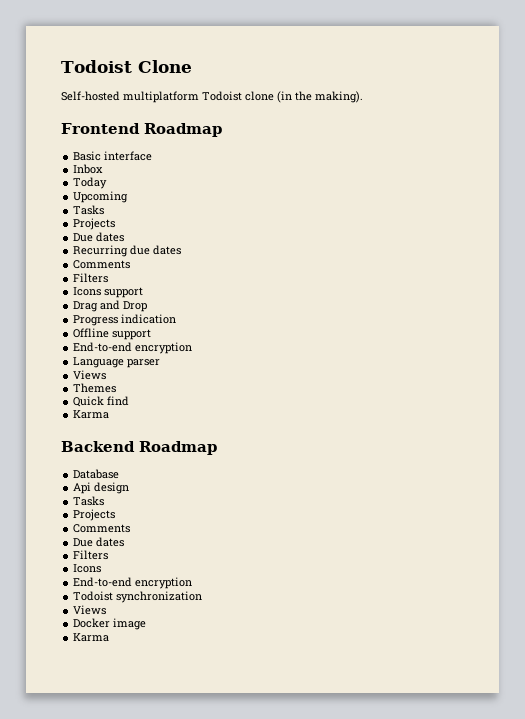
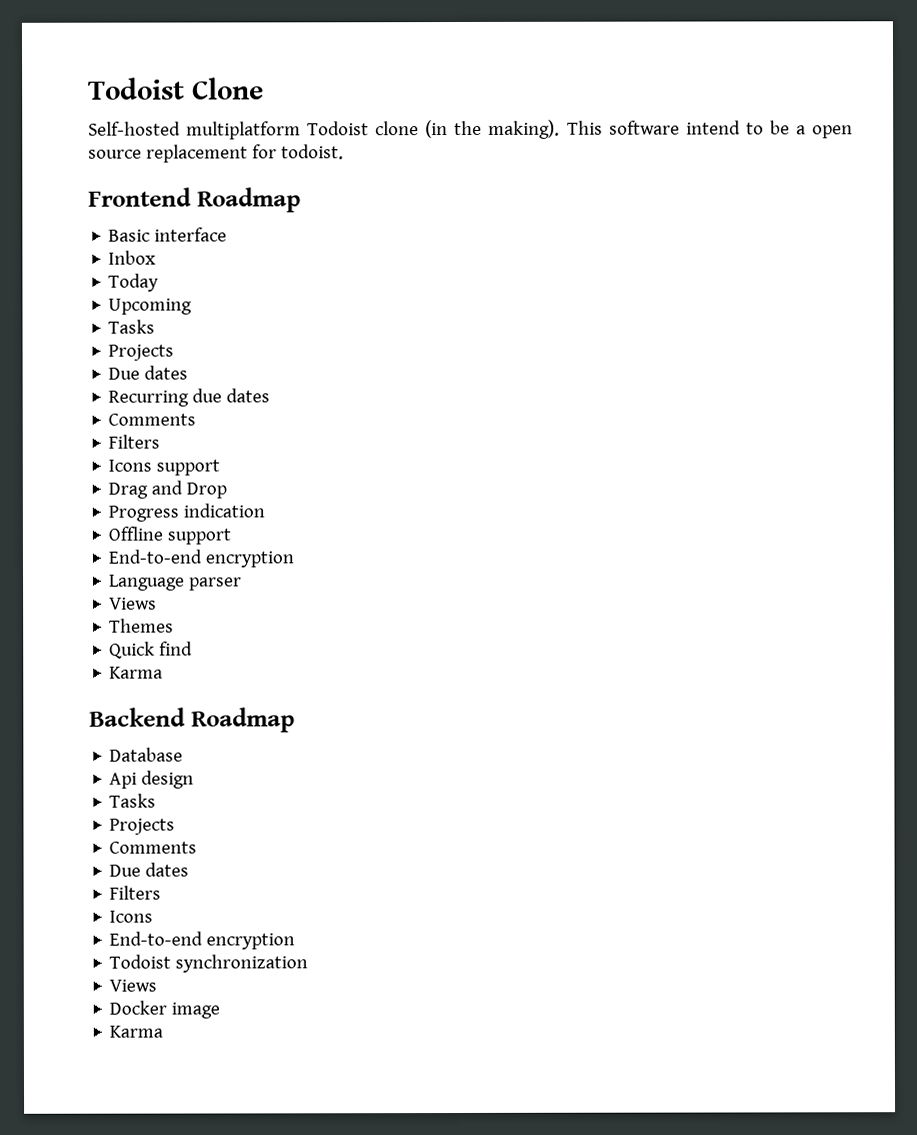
(363, 97) none -> [566,120,854,139] [88,144,344,163] This software intend to be a open source replacement for todoist.

